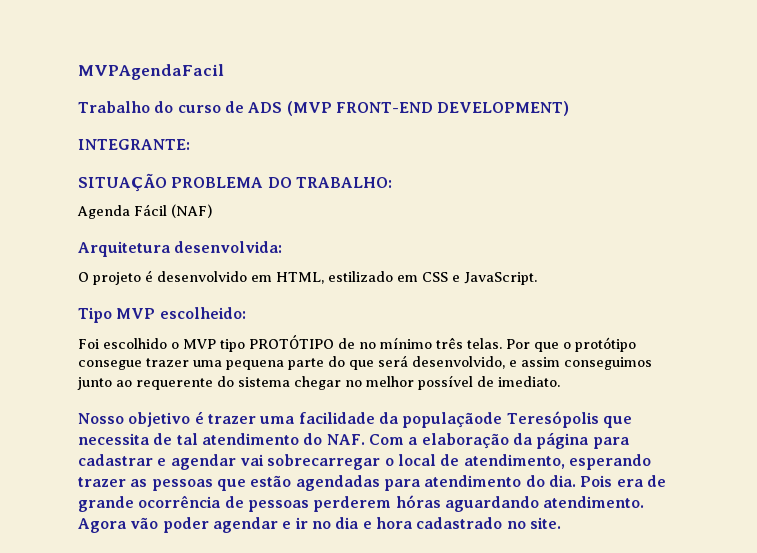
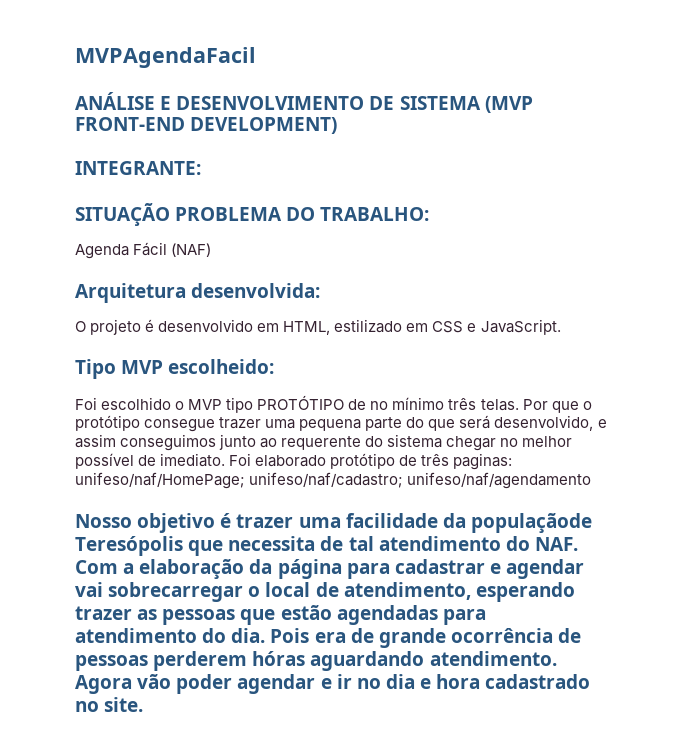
[78,101,283,113] Trabalho do curso de ADS -> [75,92,481,110] ANÁLISE E DESENVOLVIMENTO DE SISTEMA
(560, 381) none -> [229,453,513,470] [75,472,592,489] Foi elaborado protótipo de três paginas: unifeso/naf/HomePage; unifeso/naf/cadastro; unifeso/naf/agendamento

